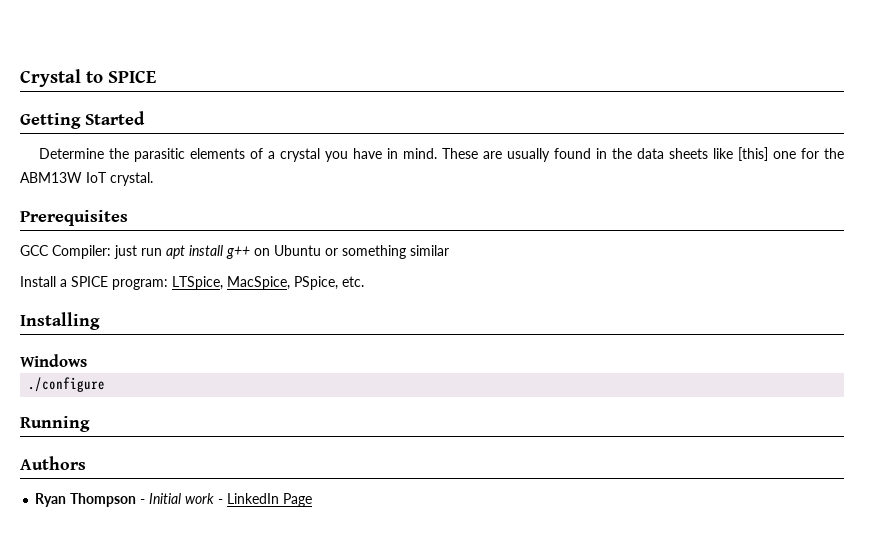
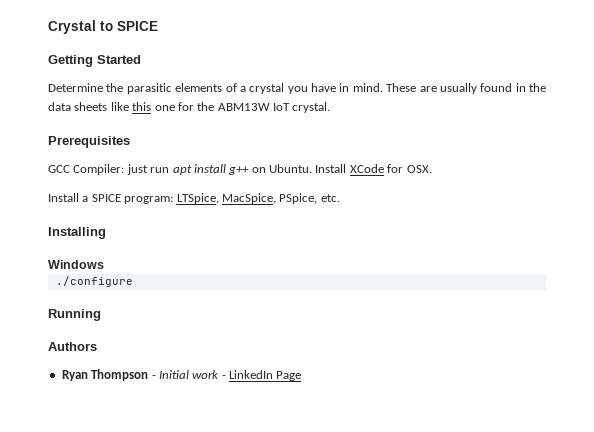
[737,147,768,161] [this] -> [132,102,152,111] this
[274,245,449,259] Ubuntu or something similar -> [269,164,432,173] Ubuntu. Install XCode for OSX.

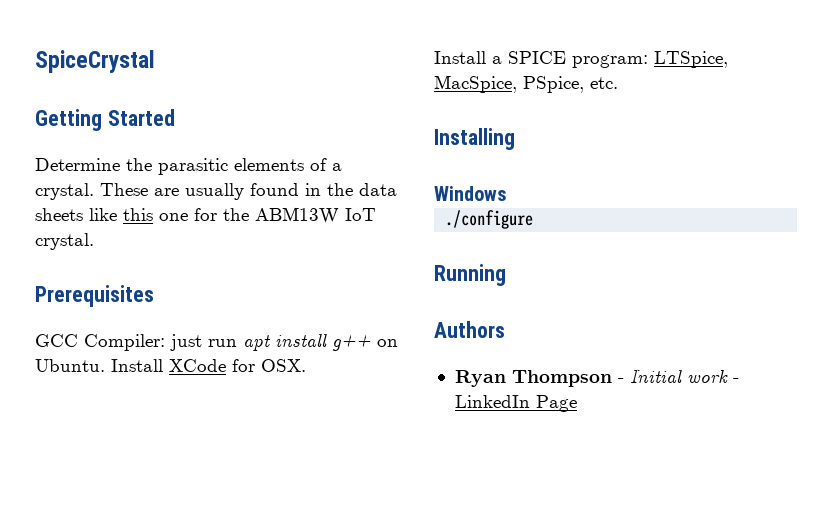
[48,20,158,34] Crystal to SPICE -> [35,50,155,73] SpiceCrystal
[249,83,383,94] crystal you have in mind. -> [35,183,94,200] crystal.

